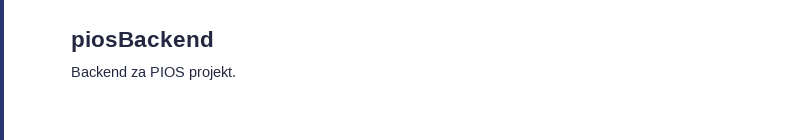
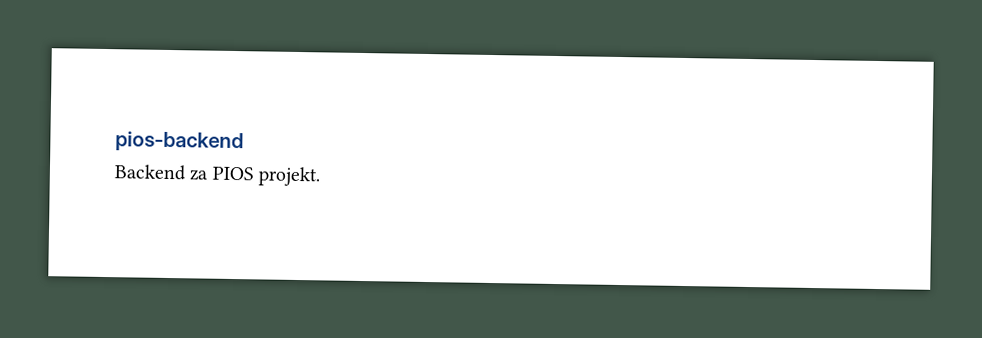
[71,31,214,52] piosBackend -> [115,131,244,153] pios-backend

